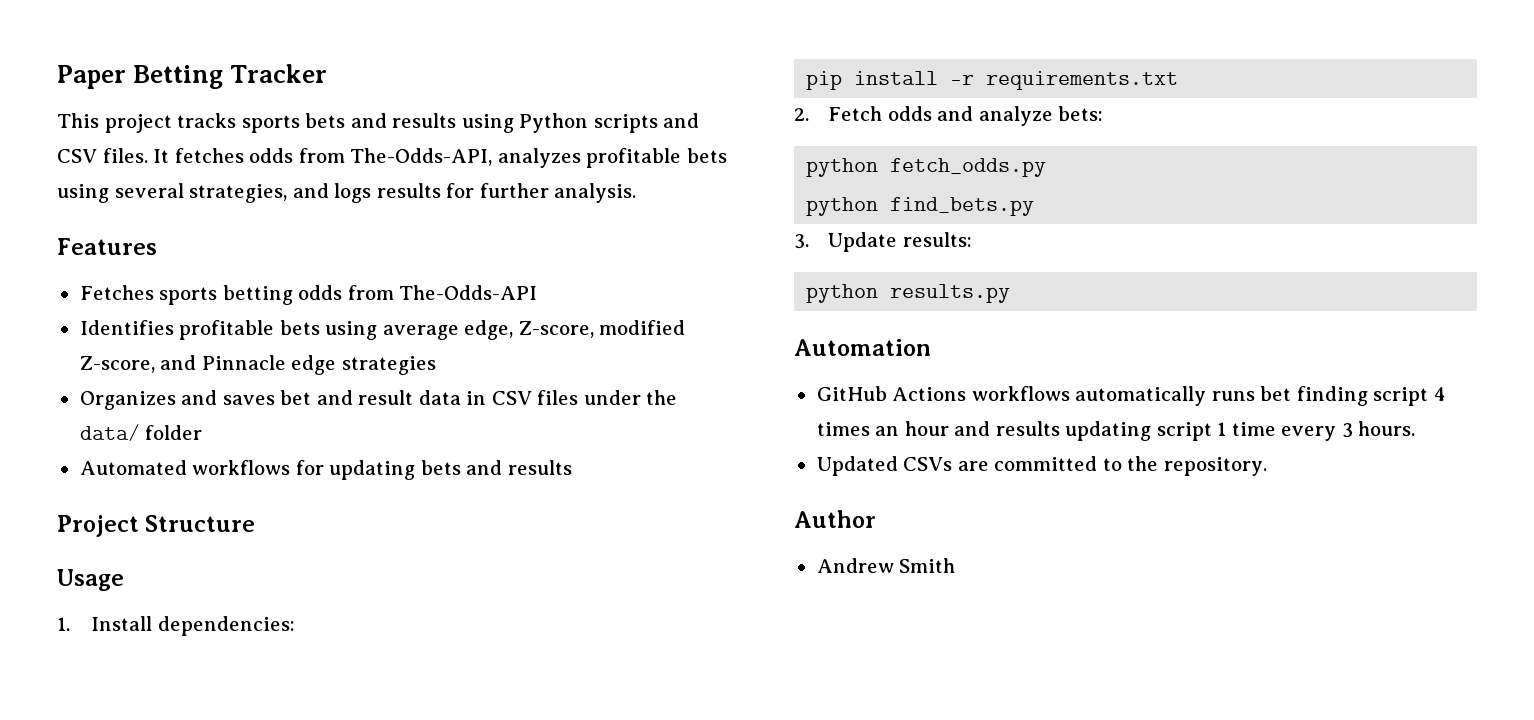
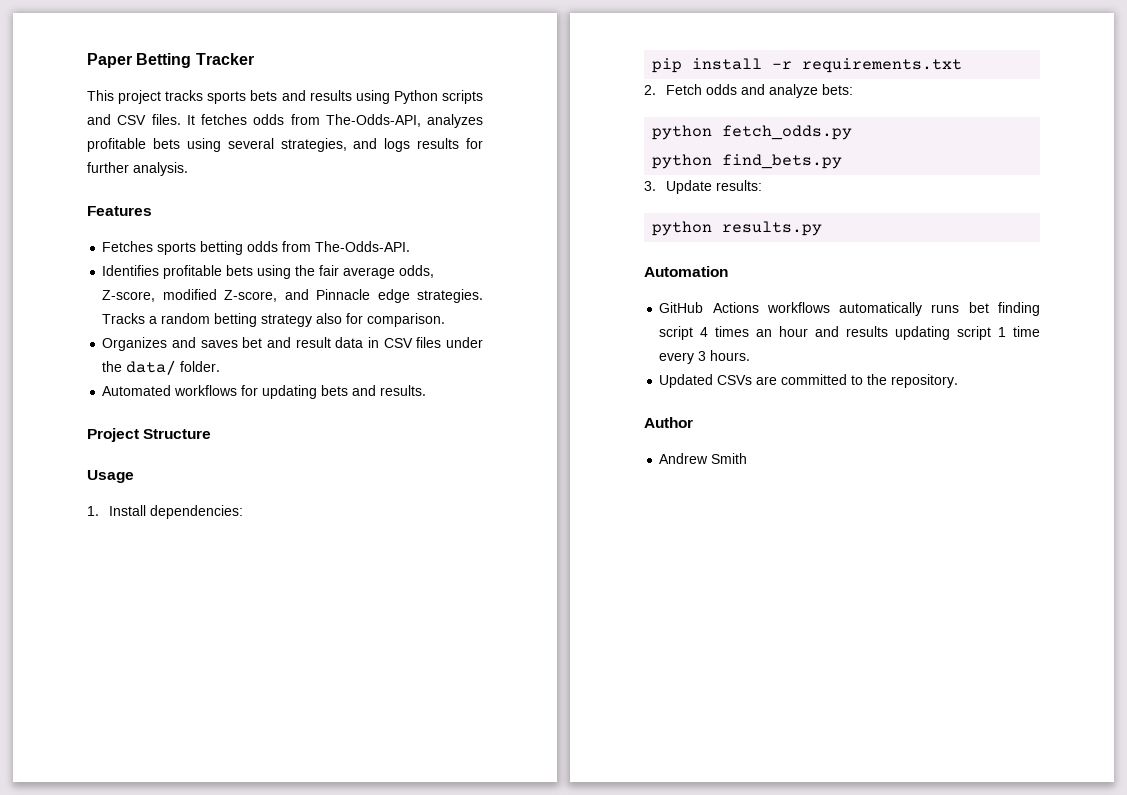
[399,285,538,300] The-Odds-API -> [315,241,411,252] The-Odds-API.
[382,320,514,340] average edge, -> [295,265,435,279] the fair average odds,
[341,356,436,375] strategies -> [417,289,483,303] [102,313,446,327] strategies. Tracks a random betting strategy also for comparison.
[145,425,203,440] folder -> [180,361,221,372] folder.
[507,460,572,475] results -> [380,385,427,396] results.

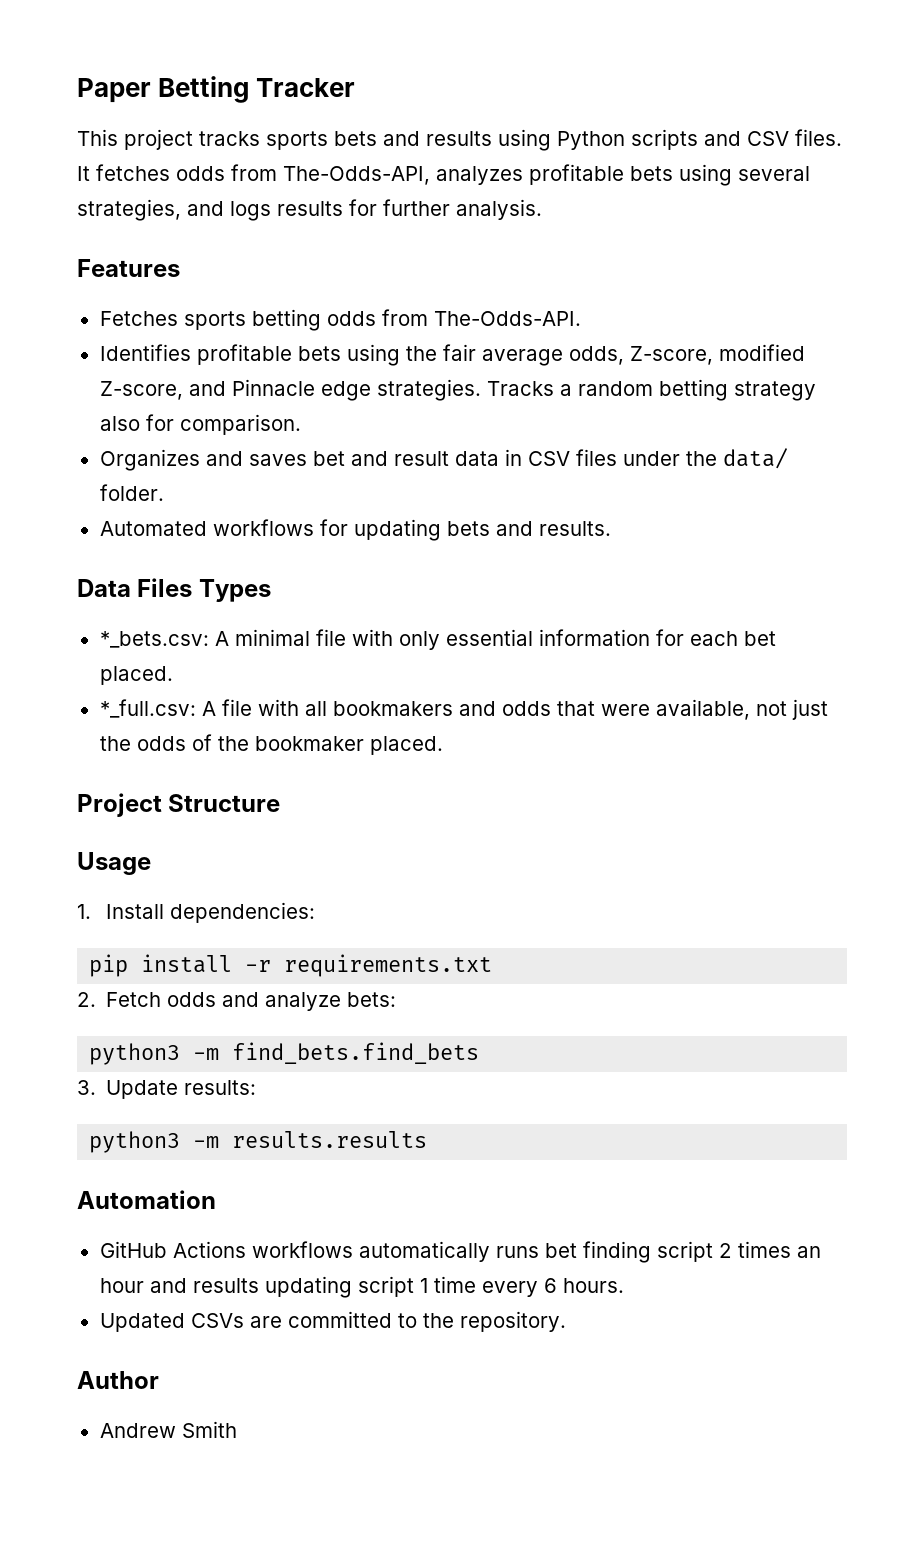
(427, 390) none -> [77,578,271,602] [99,629,776,650] [99,666,173,685] [99,699,828,720] [99,734,443,755] // Data Files Types // *_bets.csv: A minimal file with only essential information for each bet placed. // *_full.csv: A file with all bookmakers and odds that were available, not just the odds of the bookmaker placed.
[652,125,853,140] [652,154,843,169] python fetch_odds.py // python find_bets.py -> [89,1042,480,1065] python3 -m find_bets.find_bets
[652,221,823,236] python results.py -> [89,1131,428,1153] python3 -m results.results
[700,327,709,337] 4 -> [718,1243,732,1258] 2
[698,351,707,361] 3 -> [543,1278,557,1293] 6

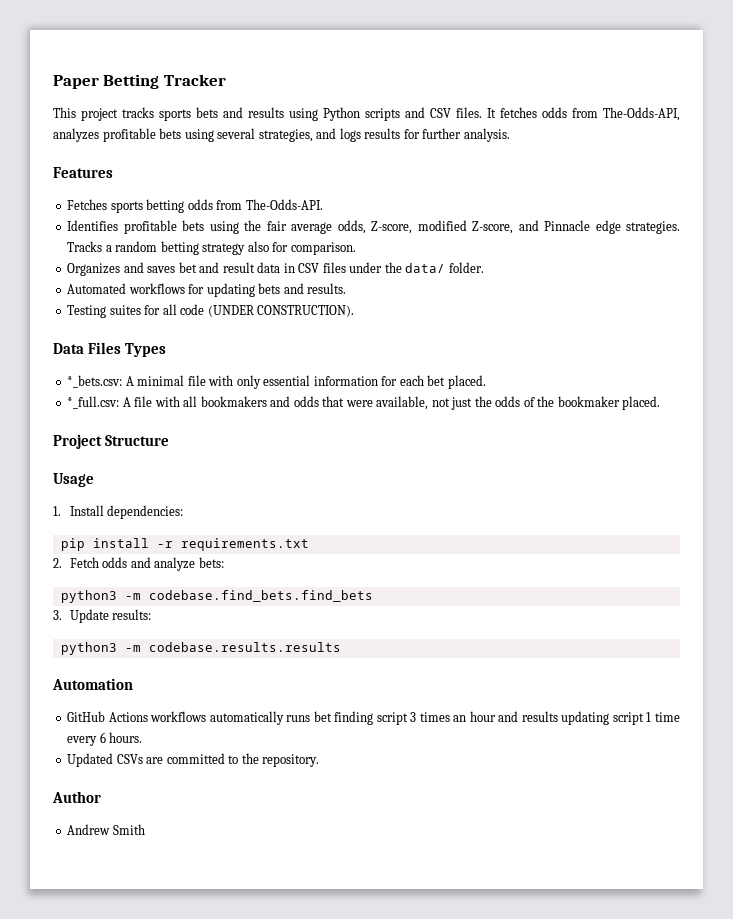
(611, 528) none -> [67,304,355,318] // Testing suites for all code (UNDER CONSTRUCTION).
[232,1042,480,1064] find_bets.find_bets -> [148,590,373,602] codebase.find_bets.find_bets
[232,1131,428,1148] results.results -> [148,642,341,652] codebase.results.results
[718,1243,732,1258] 2 -> [410,712,417,722] 3

